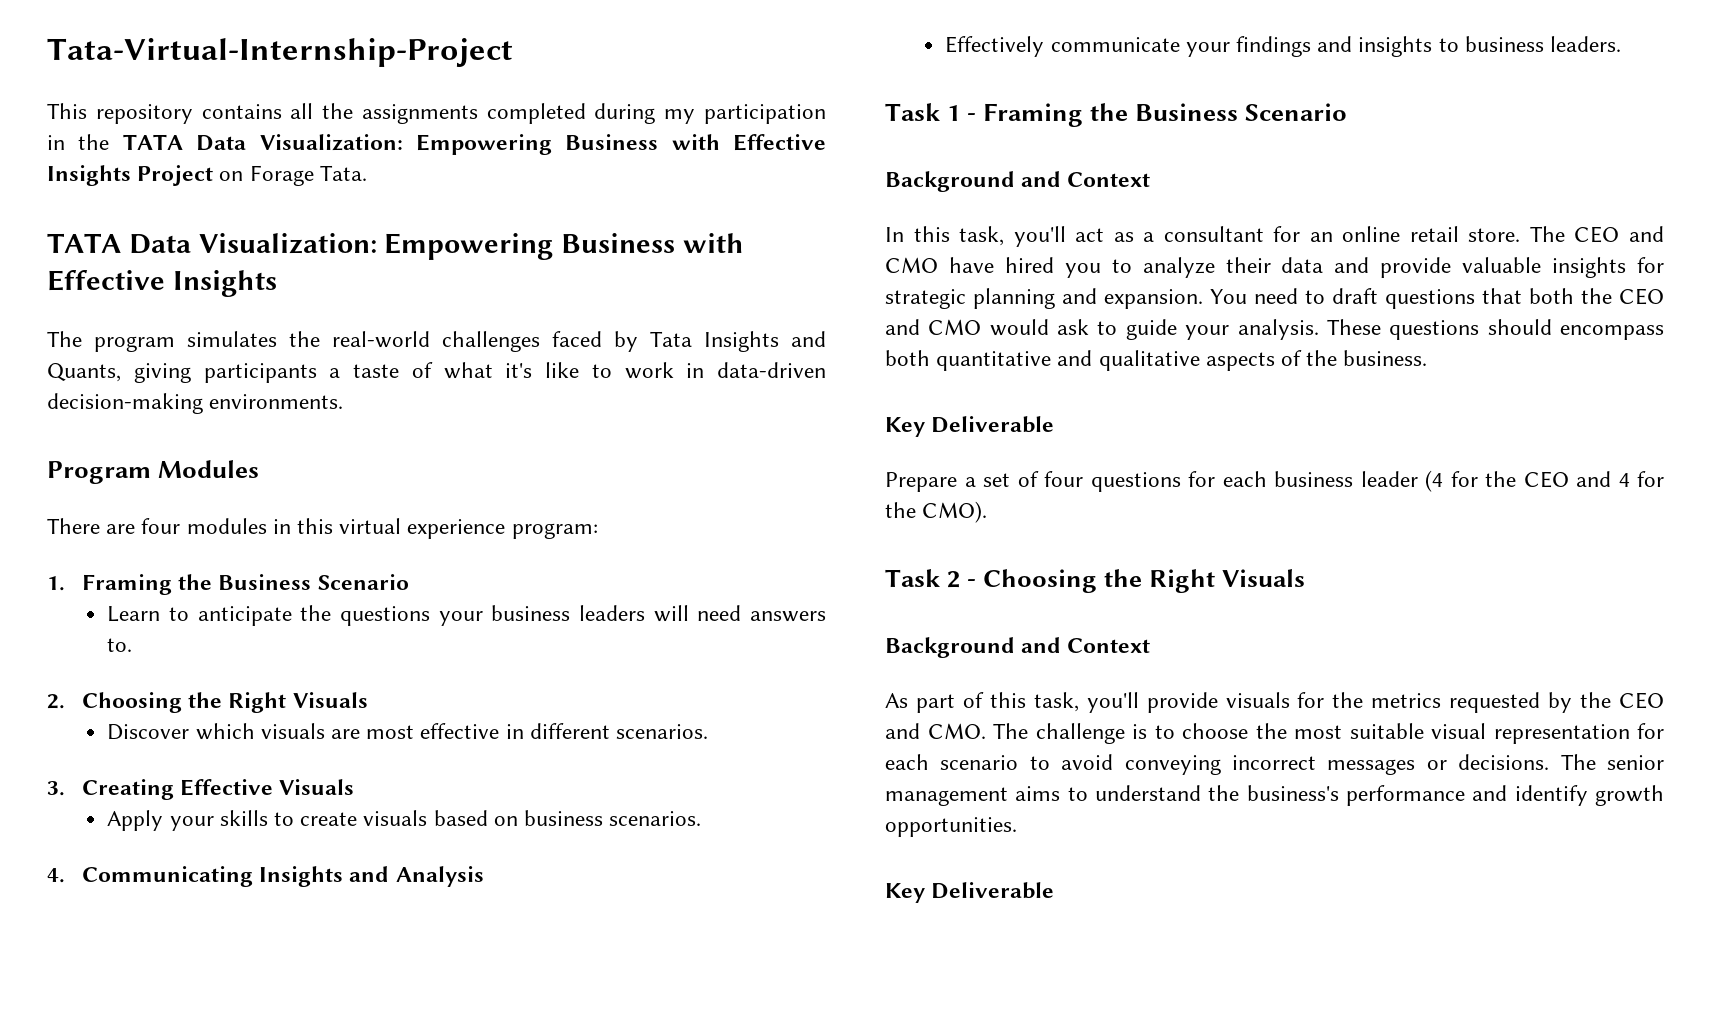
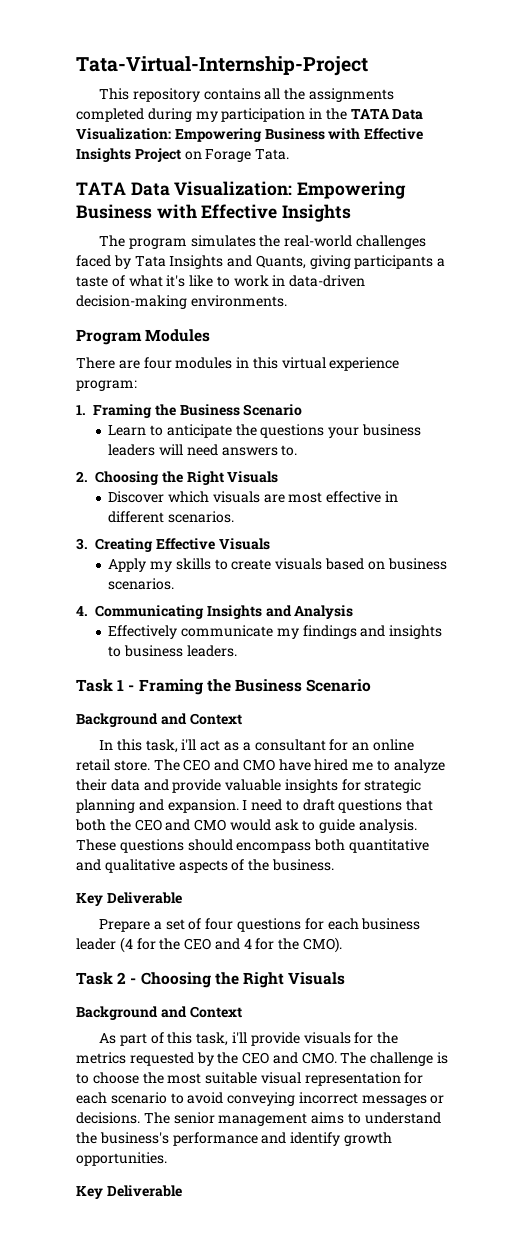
[169,816,214,831] your -> [150,561,173,572] my
[1185,42,1230,57] your -> [276,628,299,639] my
[1013,226,1066,247] you'll -> [181,739,197,750] i'll
[1064,263,1101,278] you -> [352,762,374,771] me
[1210,289,1247,304] You -> [242,800,248,810] I
[1185,325,1230,340] your -> (356, 826) none
[1086,692,1139,713] you'll -> [231,1032,247,1043] i'll

